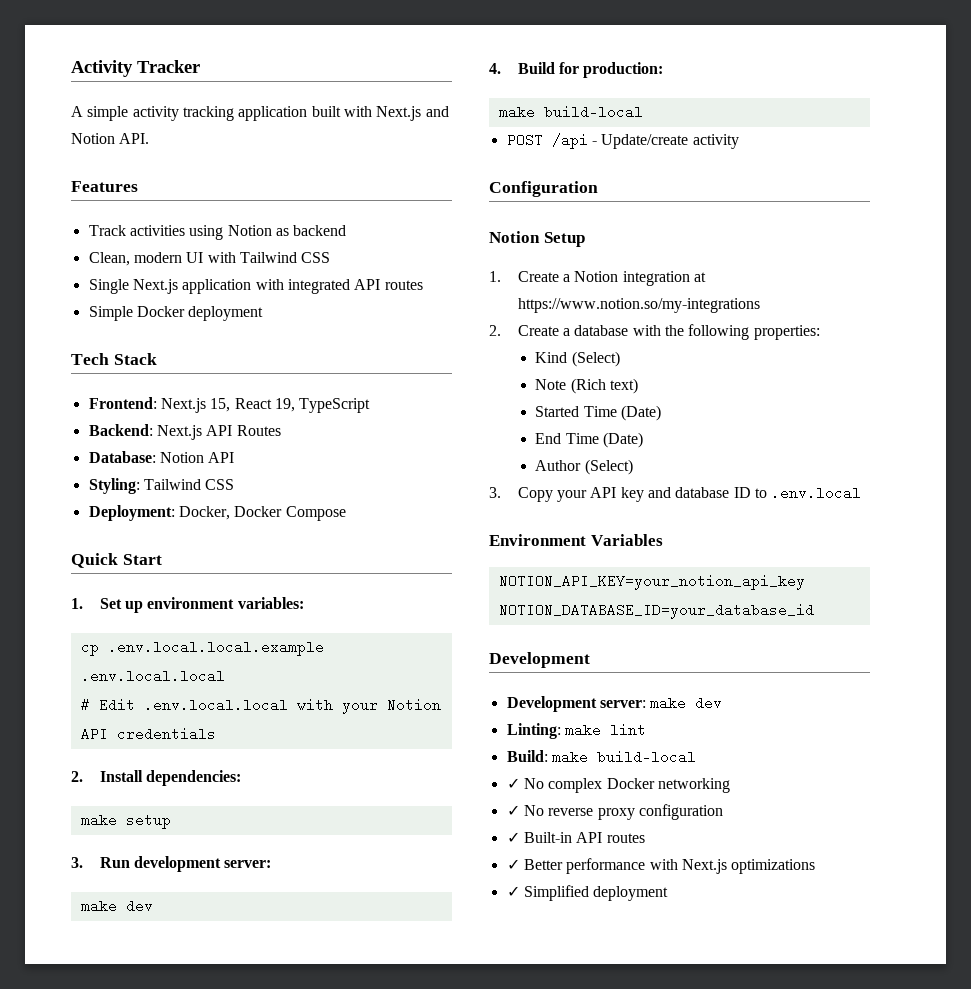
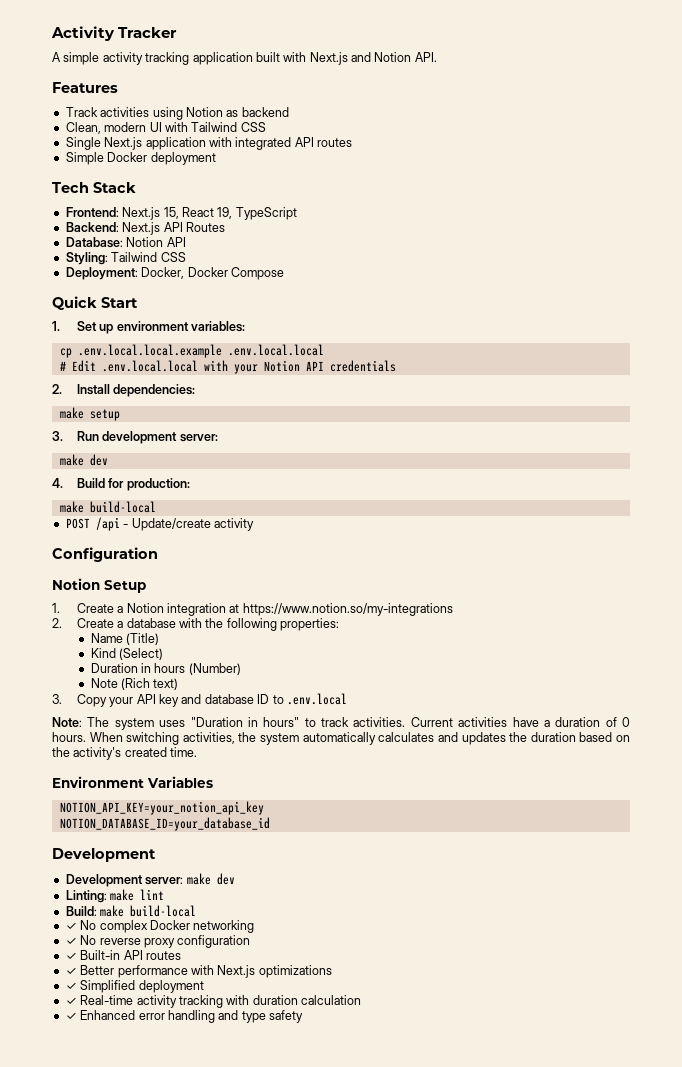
(820, 332) none -> [90,633,160,645] // Name (Title)
(620, 359) none -> [90,663,241,675] // Duration in hours (Number)
[535,405,661,421] [535,432,643,448] [535,459,633,475] // Started Time (Date) // End Time (Date) // Author (Select) -> (179, 684) none
(862, 493) none -> [52,717,630,730] [52,732,631,745] [52,747,198,760] // Note: The system uses "Duration in hours" to track activities. Current activities have a duration of 0 hours. When switching activities, the system automatically calculates and updates the duration based on the activity's created time.
(669, 893) none -> [65,995,361,1008] [65,1010,303,1023] // ✓ Real-time activity tracking with duration calculation // ✓ Enhanced error handling and type safety

